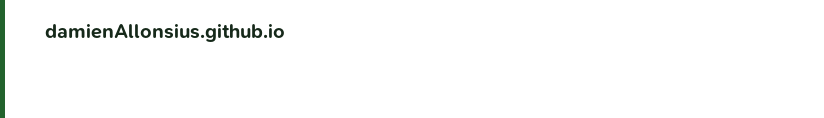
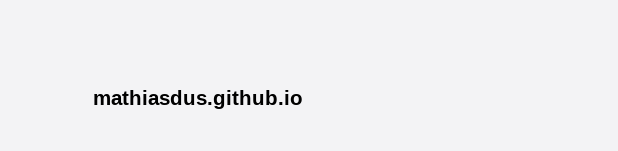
[45,23,285,42] damienAllonsius.github.io -> [93,90,303,109] mathiasdus.github.io

